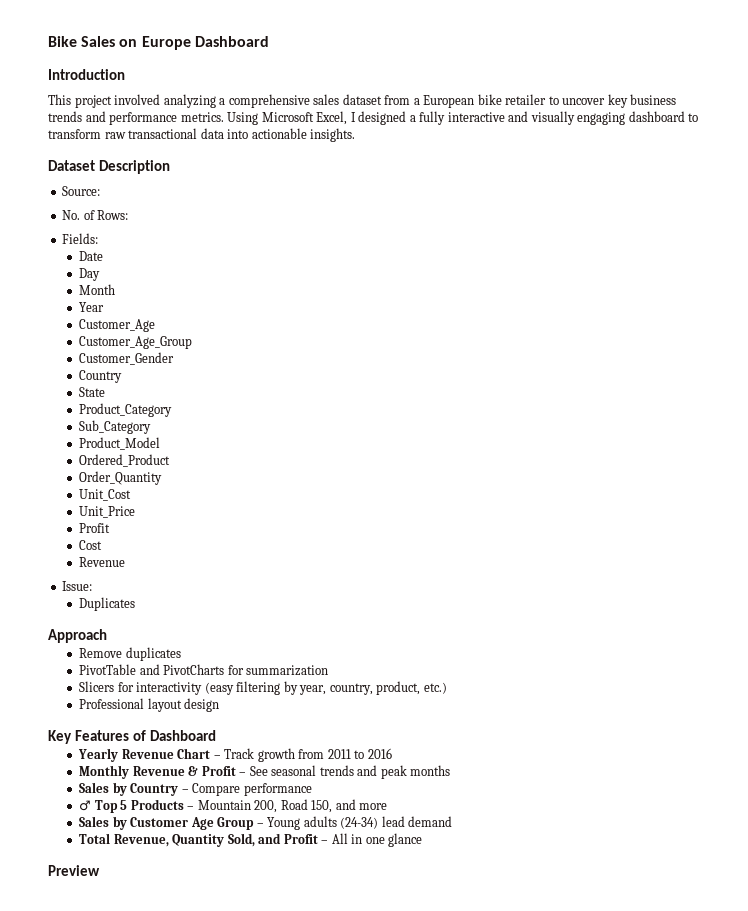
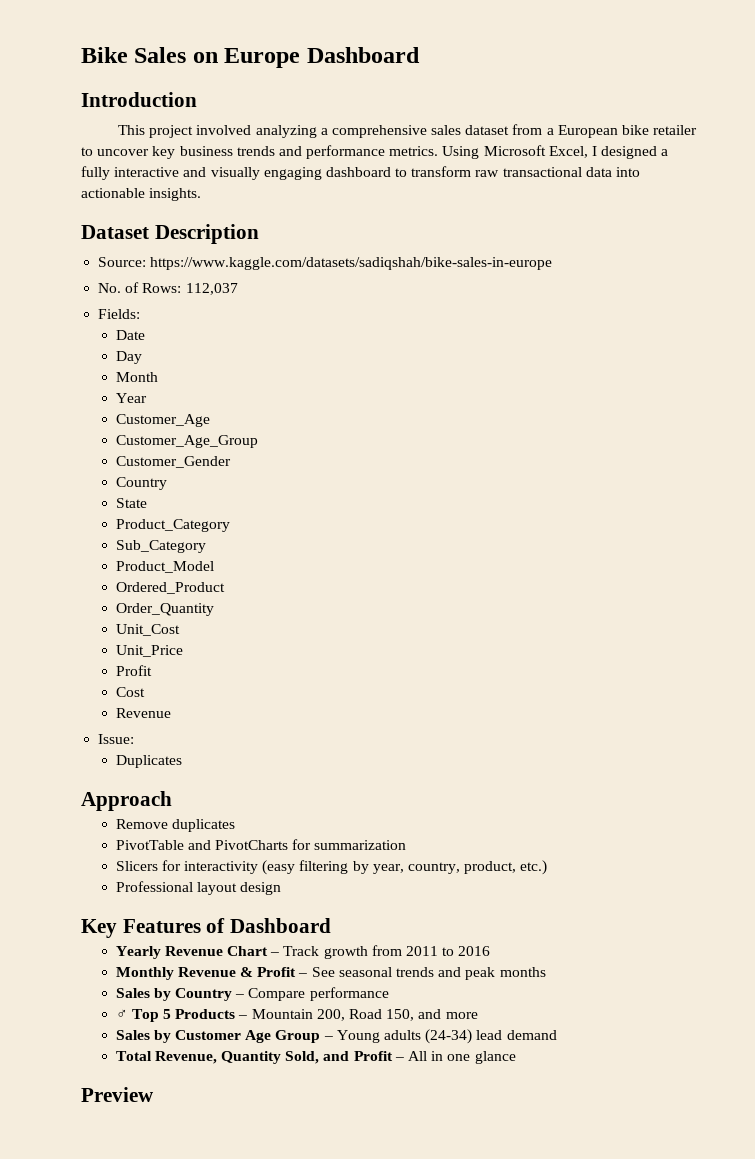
(101, 191) none -> [150,257,553,270] https://www.kaggle.com/datasets/sadiqshah/bike-sales-in-europe
(129, 215) none -> [185,283,238,295] 112,037

